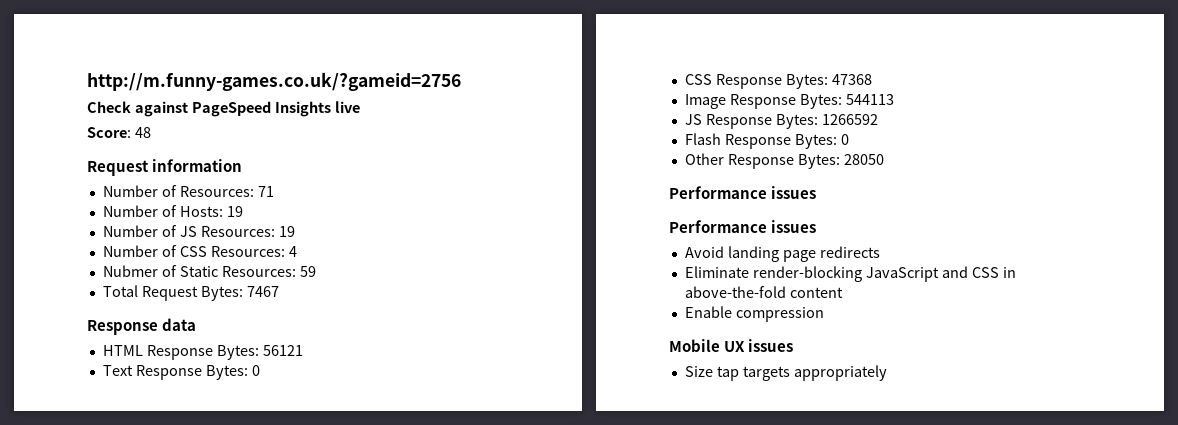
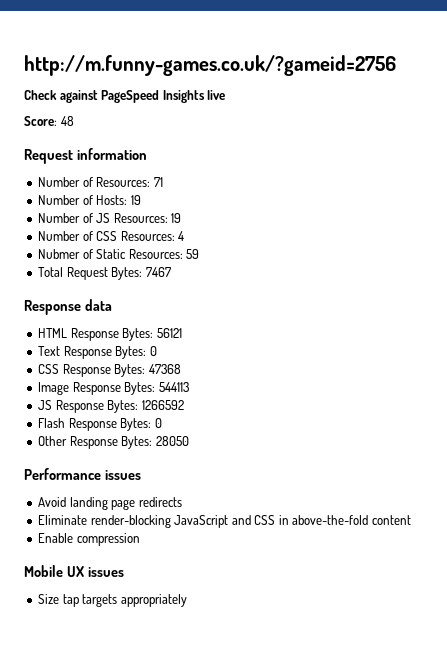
[669,220,817,233] // Performance issues -> (141, 475) none

